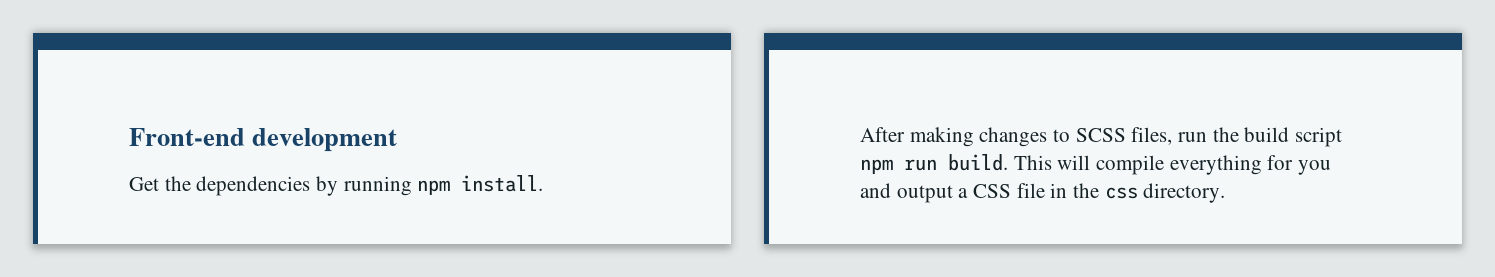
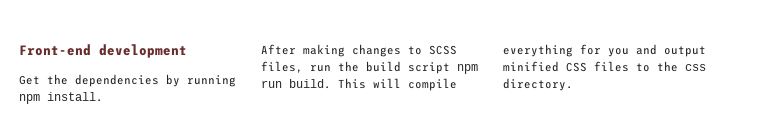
[958,183,1068,198] a CSS file in -> [503,61,650,72] minified CSS files to

